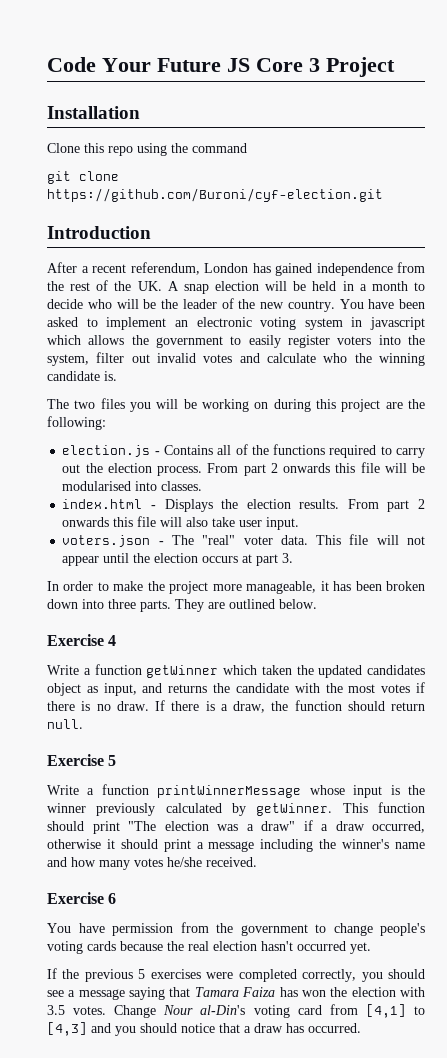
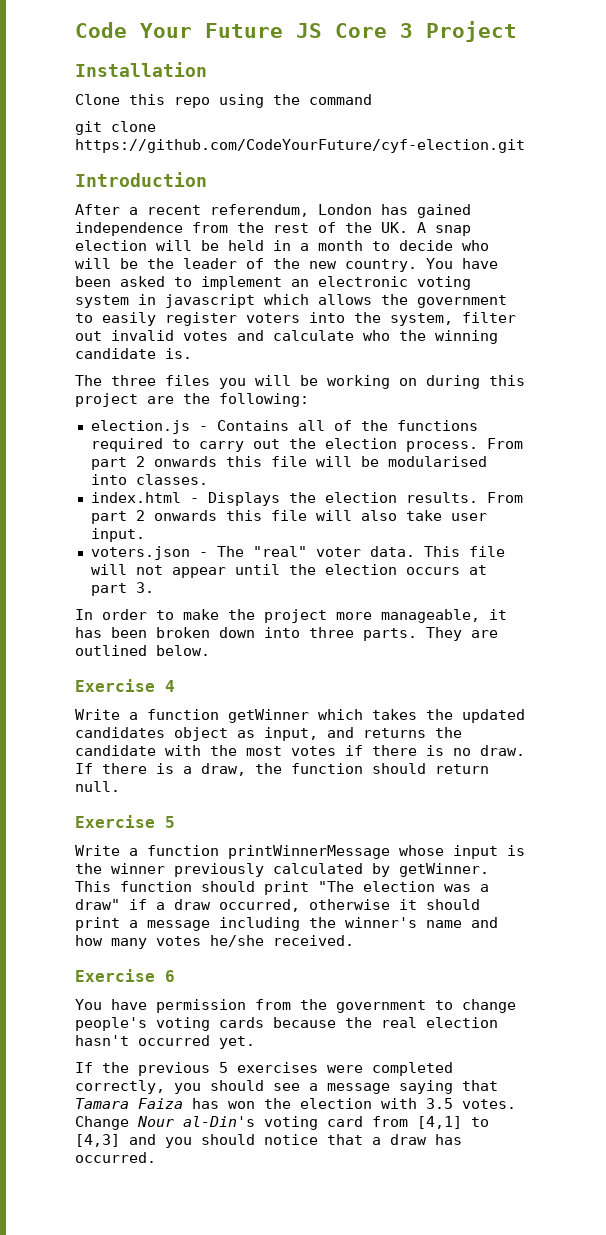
[47,188,383,202] https://github.com/Buroni/cyf-election.git -> [75,139,525,153] https://github.com/CodeYourFuture/cyf-election.git
[74,400,96,409] two -> [111,375,156,386] three
[261,665,292,675] taken -> [372,709,417,720] takes

